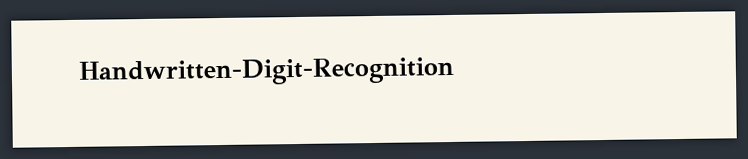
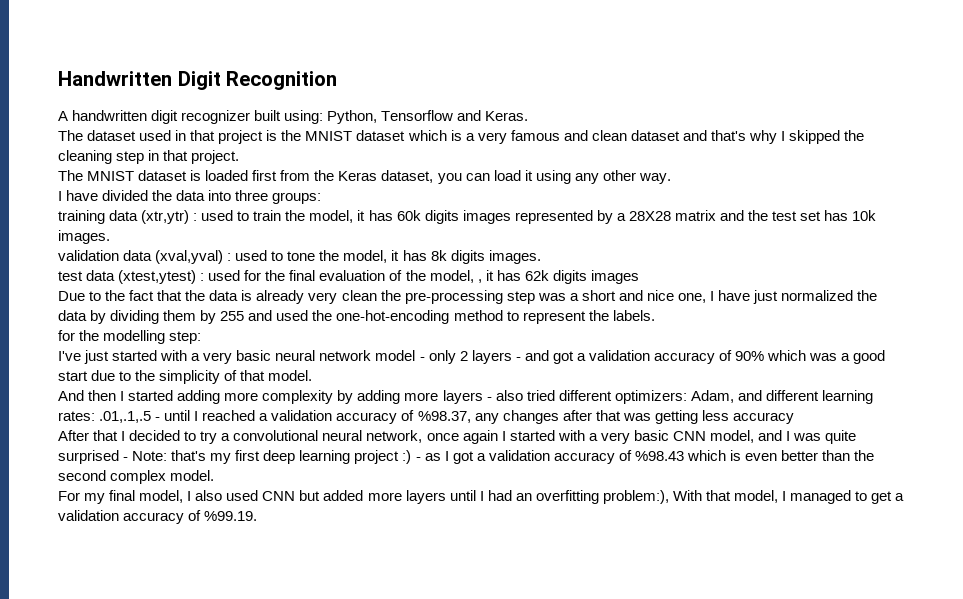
[78,56,455,87] Handwritten-Digit-Recognition -> [58,71,338,90] [58,110,529,124] [58,130,865,144] [58,150,240,164] [58,170,671,184] [58,190,322,204] [58,210,877,224] [58,230,110,244] [58,250,541,264] [58,270,639,284] [58,290,878,304] [58,310,655,324] [58,330,202,344] [58,350,886,364] [58,370,313,384] [58,390,873,404] [58,410,794,424] [58,430,857,444] [58,450,875,464] [58,470,215,484] [58,490,905,504] [58,510,258,524] Handwritten Digit Recognition // A handwritten digit recognizer built using: Python, Tensorflow and Keras. // The dataset used in that project is the MNIST dataset which is a very famous and clean dataset and that's why I skipped the cleaning step in that project. // The MNIST dataset is loaded first from the Keras dataset, you can load it using any other way. // I have divided the data into three groups: // training data (xtr,ytr) : used to train the model, it has 60k digits images represented by a 28X28 matrix and the test set has 10k images. // validation data (xval,yval) : used to tone the model, it has 8k digits images. // test data (xtest,ytest) : used for the final evaluation of the model, , it has 62k digits images // Due to the fact that the data is already very clean the pre-processing step was a short and nice one, I have just normalized the data by dividing them by 255 and used the one-hot-encoding method to represent the labels. // for the modelling step: // I've just started with a very basic neural network model - only 2 layers - and got a validation accuracy of 90% which was a good start due to the simplicity of that model. // And then I started adding more complexity by adding more layers - also tried different optimizers: Adam, and different learning rates: .01,.1,.5 - until I reached a validation accuracy of %98.37, any changes after that was getting less accuracy // After that I decided to try a convolutional neural network, once again I started with a very basic CNN model, and I was quite surprised - Note: that's my first deep learning project :) - as I got a validation accuracy of %98.43 which is even better than the second complex model. // For my final model, I also used CNN but added more layers until I had an overfitting problem:), With that model, I managed to get a validation accuracy of %99.19.

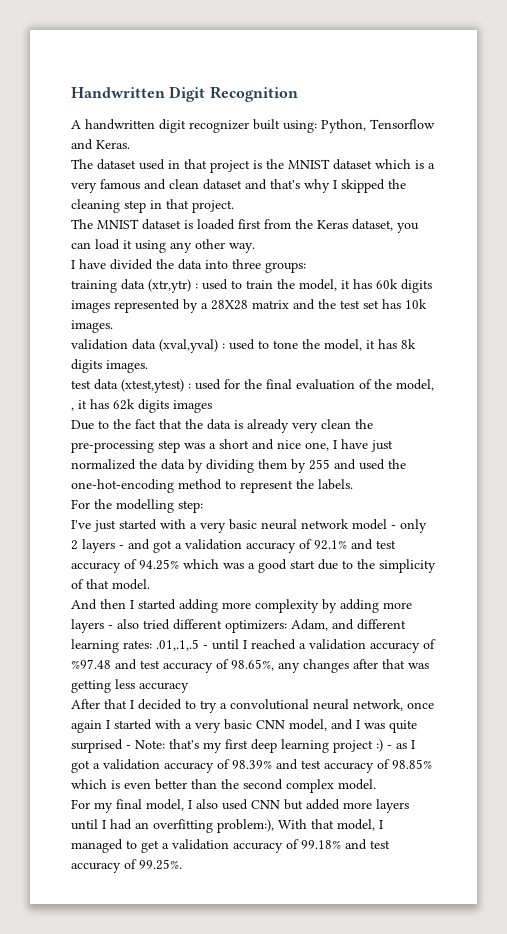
[58,330,75,341] for -> [71,499,90,509] For
[735,351,765,361] 90% -> [314,539,396,550] [71,559,179,573] 92.1% and test accuracy of 94.25%
[417,411,471,423] %98.37, -> [71,659,274,673] %97.48 and test accuracy of 98.65%,
[634,451,684,461] %98.43 -> [232,759,432,773] 98.39% and test accuracy of 98.85%
[204,511,258,521] %99.19. -> [301,839,390,850] [71,859,182,873] 99.18% and test accuracy of 99.25%.

